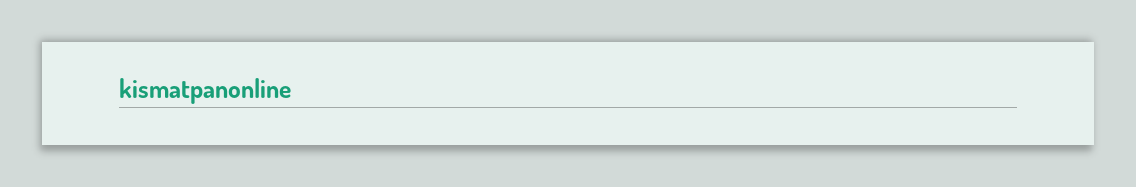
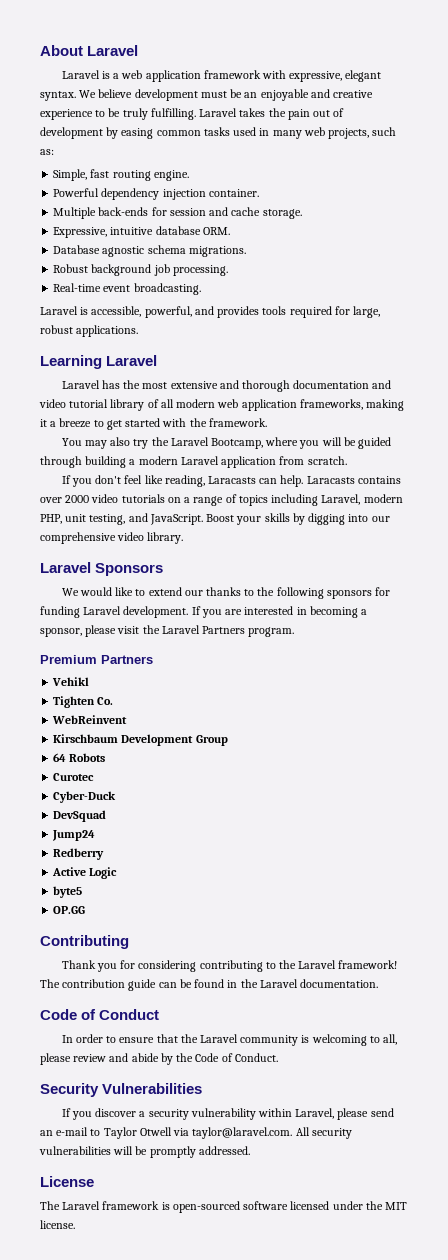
[119,78,291,104] kismatpanonline -> [40,45,139,56] [61,70,382,82] [40,89,374,101] [40,108,345,120] [40,127,397,139] [40,149,54,155] [53,169,189,181] [53,188,259,200] [53,207,302,219] [53,226,230,238] [53,245,246,257] [53,264,228,276] [53,283,201,295] [40,306,381,318] [40,325,139,337] [40,355,158,369] [61,380,392,392] [39,399,405,411] [40,418,267,430] [61,437,392,449] [40,456,347,468] [61,475,401,487] [40,494,403,506] [40,513,390,525] [40,532,184,544] [40,562,164,576] [61,587,391,599] [40,606,368,618] [40,625,295,637] [40,655,153,664] [52,677,90,686] [53,696,114,708] [52,715,128,724] [53,734,228,746] [53,753,106,762] [53,773,95,781] [53,791,117,803] [53,810,107,822] [52,830,96,841] [53,848,105,860] [52,867,118,879] [53,886,83,898] [53,906,86,914] [40,935,129,949] [61,960,398,972] [40,979,379,991] [40,1009,160,1020] [61,1034,398,1046] [40,1053,278,1065] [40,1083,203,1097] [61,1108,394,1120] [40,1127,352,1139] [39,1146,250,1158] [40,1176,94,1187] [40,1201,408,1213] [40,1220,75,1229] About Laravel // Laravel is a web application framework with expressive, elegant syntax. We believe development must be an enjoyable and creative experience to be truly fulfilling. Laravel takes the pain out of development by easing common tasks used in many web projects, such as: // Simple, fast routing engine. // Powerful dependency injection container. // Multiple back-ends for session and cache storage. // Expressive, intuitive database ORM. // Database agnostic schema migrations. // Robust background job processing. // Real-time event broadcasting. // Laravel is accessible, powerful, and provides tools required for large, robust applications. // Learning Laravel // Laravel has the most extensive and thorough documentation and video tutorial library of all modern web application frameworks, making it a breeze to get started with the framework. // You may also try the Laravel Bootcamp, where you will be guided through building a modern Laravel application from scratch. // If you don't feel like reading, Laracasts can help. Laracasts contains over 2000 video tutorials on a range of topics including Laravel, modern PHP, unit testing, and JavaScript. Boost your skills by digging into our comprehensive video library. // Laravel Sponsors // We would like to extend our thanks to the following sponsors for funding Laravel development. If you are interested in becoming a sponsor, please visit the Laravel Partners program. // Premium Partners // Vehikl // Tighten Co. // WebReinvent // Kirschbaum Development Group // 64 Robots // Curotec // Cyber-Duck // DevSquad // Jump24 // Redberry // Active Logic // byte5 // OP.GG // Contributing // Thank you for considering contributing to the Laravel framework! The contribution guide can be found in the Laravel documentation. // Code of Conduct // In order to ensure that the Laravel community is welcoming to all, please review and abide by the Code of Conduct. // Security Vulnerabilities // If you discover a security vulnerability within Laravel, please send an e-mail to Taylor Otwell via taylor@laravel.com. All security vulnerabilities will be promptly addressed. // License // The Laravel framework is open-sourced software licensed under the MIT license.

